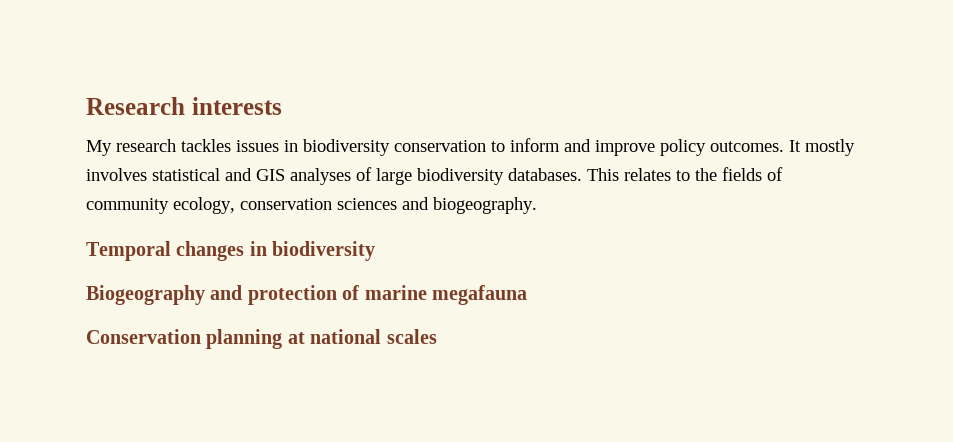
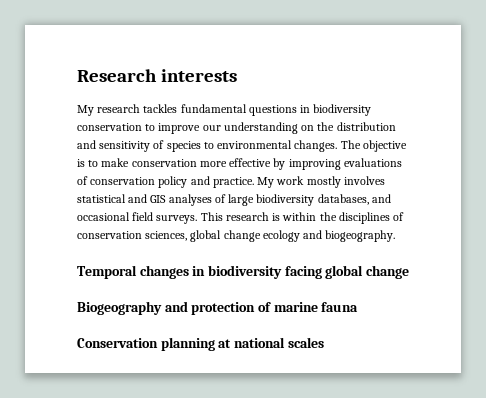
[236,140,279,152] issues -> [180,104,297,116] fundamental questions
[510,138,801,156] inform and improve policy outcomes. It -> [158,122,396,134] [77,140,407,152] [77,158,402,170] [77,176,305,188] improve our understanding on the distribution and sensitivity of species to environmental changes. The objective is to make conservation more effective by improving evaluations of conservation policy and practice. My work
[508,167,783,181] [86,197,397,214] databases. This relates to the fields of community ecology, conservation sciences -> [317,194,391,205] [77,212,405,224] [77,230,300,242] databases, and occasional field surveys. This research is within the disciplines of conservation sciences, global change ecology
(376, 251) none -> [284,265,409,279] facing global change
[431,285,527,305] megafauna -> [321,302,359,312] fauna

